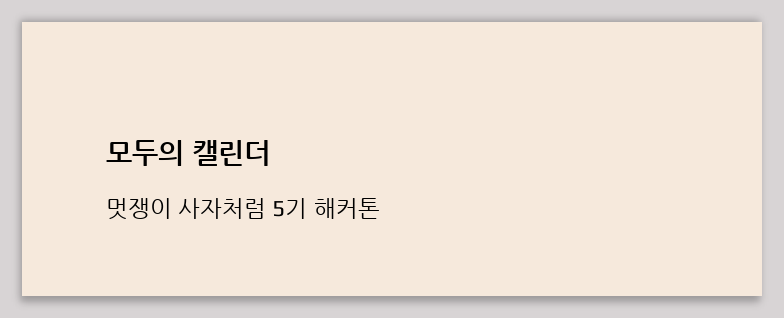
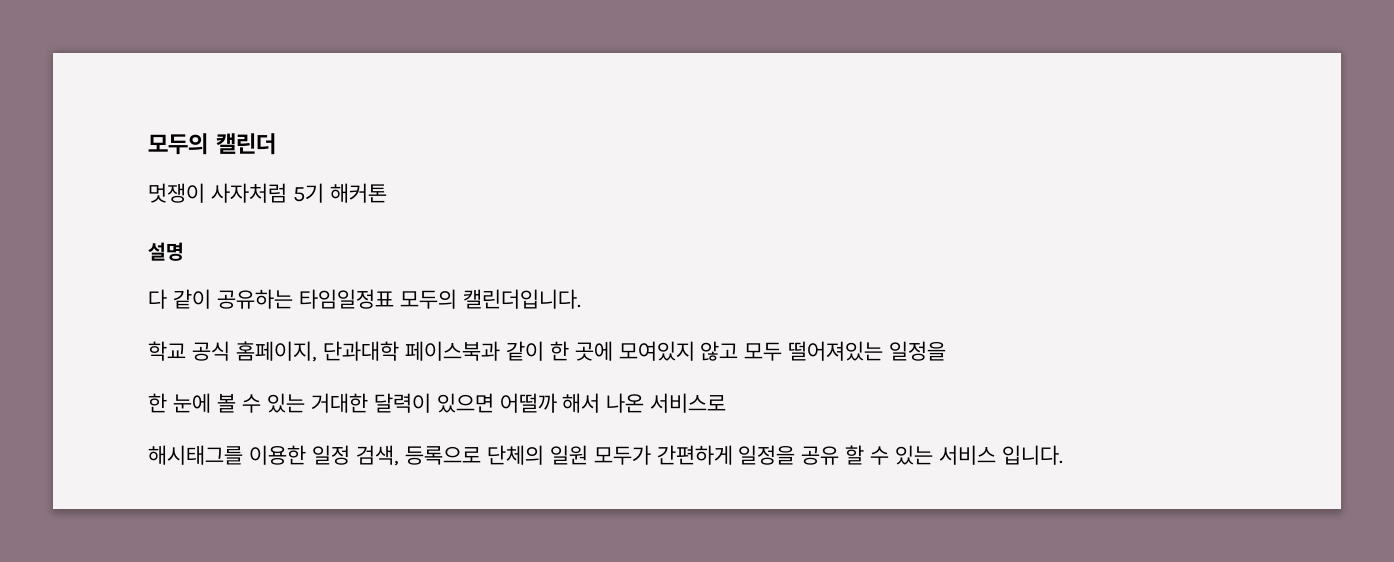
(380, 208) none -> [148,242,184,261] [148,289,581,309] [148,341,947,362] [148,393,727,413] [148,445,1064,466] // 설명 // 다 같이 공유하는 타임일정표 모두의 캘린더입니다. // 학교 공식 홈페이지, 단과대학 페이스북과 같이 한 곳에 모여있지 않고 모두 떨어져있는 일정을 // 한 눈에 볼 수 있는 거대한 달력이 있으면 어떨까 해서 나온 서비스로 // 해시태그를 이용한 일정 검색, 등록으로 단체의 일원 모두가 간편하게 일정을 공유 할 수 있는 서비스 입니다.

